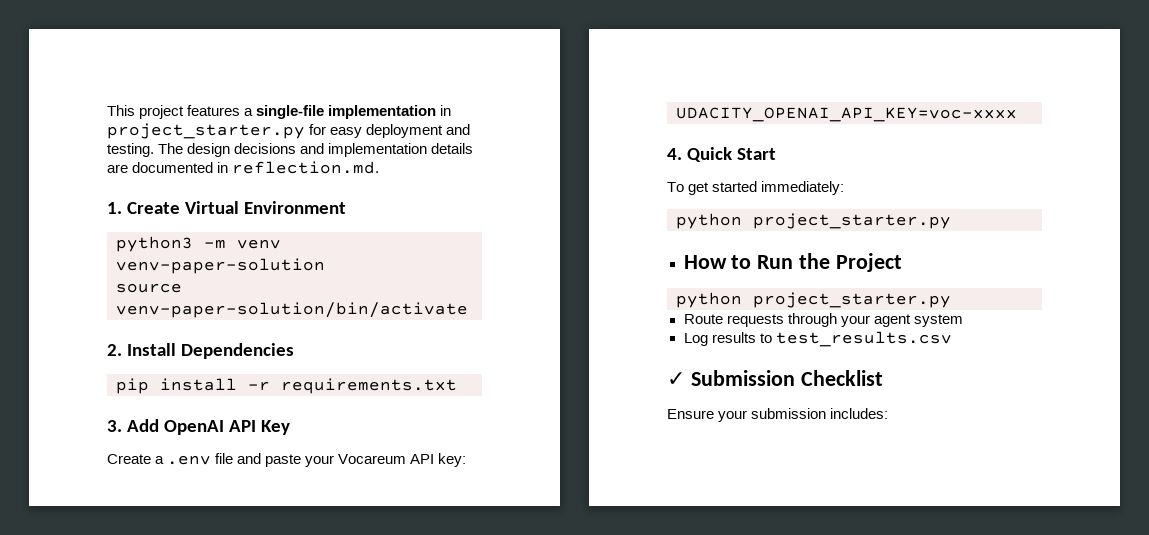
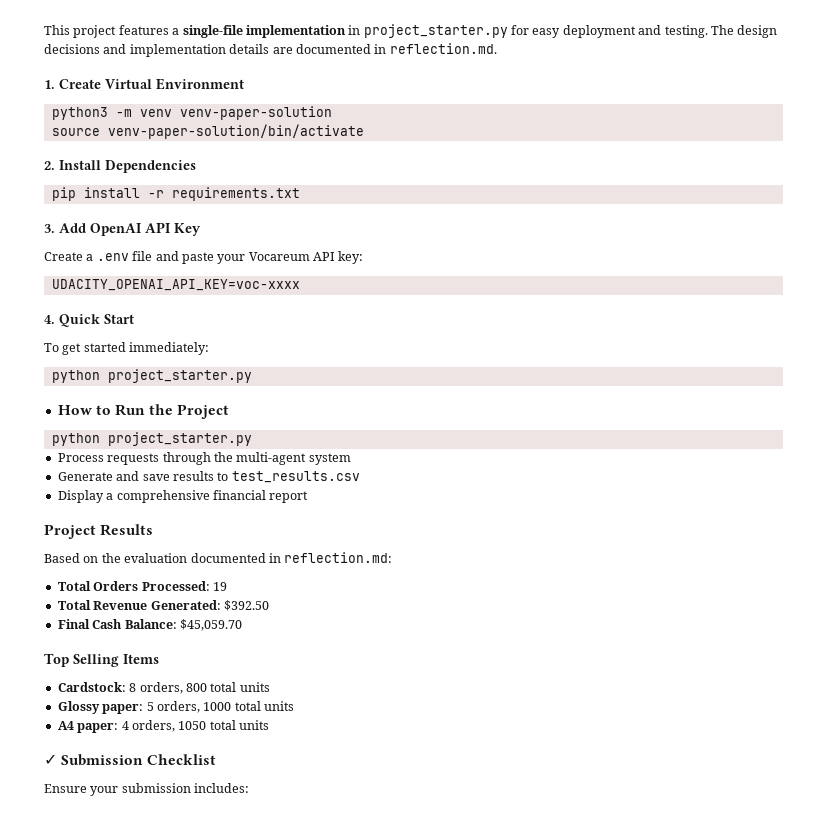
[683,314,723,324] Route -> [57,453,104,462] Process
[840,314,911,327] your agent -> [213,452,307,465] the multi-agent
[683,333,708,346] Log -> [57,471,170,481] Generate and save
(952, 339) none -> [57,490,309,503] [44,524,154,539] [44,552,393,563] [57,581,227,591] [57,600,269,611] [57,619,242,631] [44,653,159,667] [57,682,270,694] [57,701,294,714] [57,720,269,733] // Display a comprehensive financial report // Project Results // Based on the evaluation documented in reflection.md: // Total Orders Processed: 19 // Total Revenue Generated: $392.50 // Final Cash Balance: $45,059.70 // Top Selling Items // Cardstock: 8 orders, 800 total units // Glossy paper: 5 orders, 1000 total units // A4 paper: 4 orders, 1050 total units

